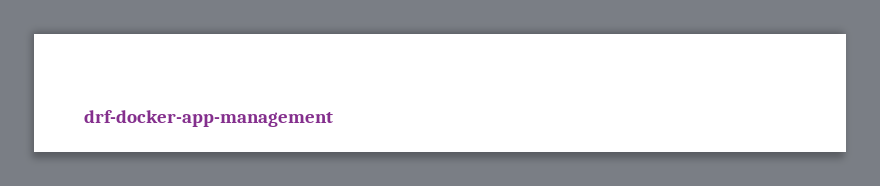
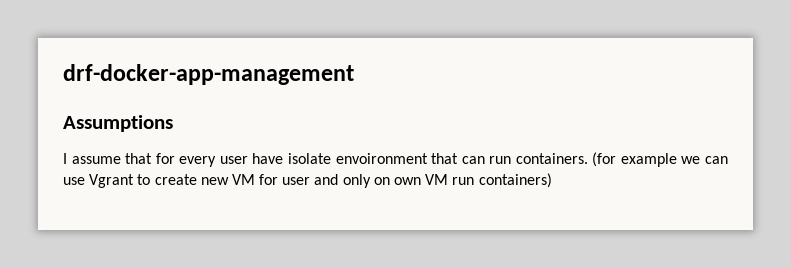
(333, 118) none -> [63,115,173,132] [63,152,728,167] [63,173,552,188] // Assumptions // I assume that for every user have isolate envoironment that can run containers. (for example we can use Vgrant to create new VM for user and only on own VM run containers)

